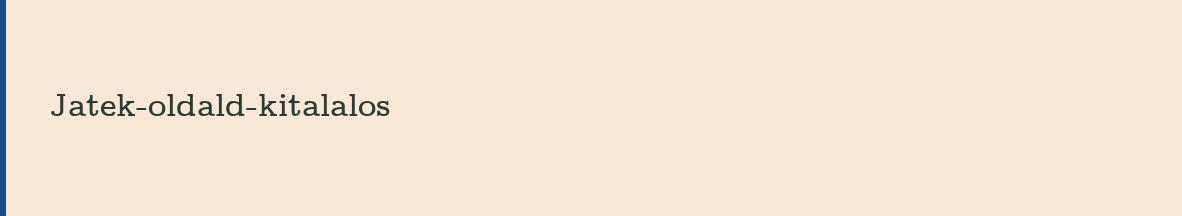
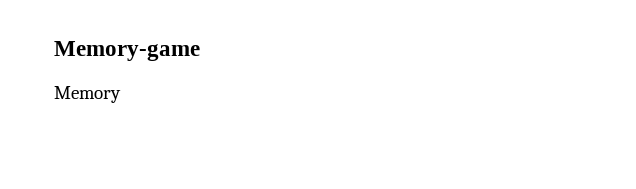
[49,94,391,116] Jatek-oldald-kitalalos -> [54,41,200,61] [54,86,121,103] Memory-game // Memory

